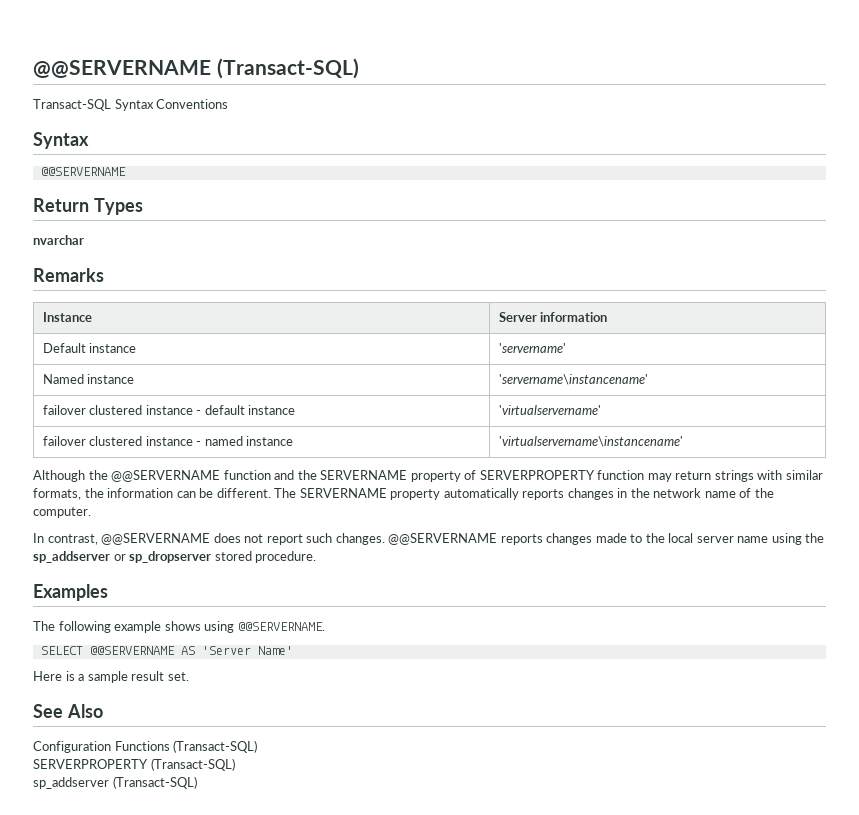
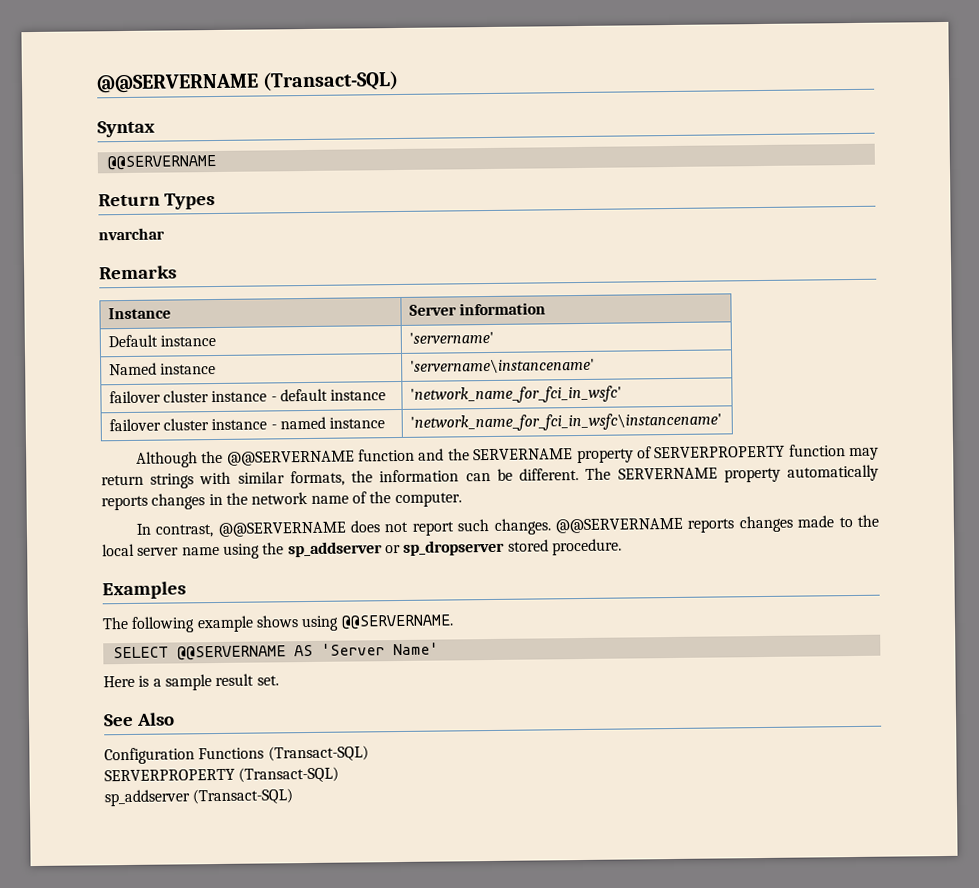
[33,99,229,111] // Transact-SQL Syntax Conventions -> (400, 81) none
[89,405,143,415] clustered -> [163,390,210,403] cluster
[498,405,601,415] [42,436,143,446] 'virtualservername' // failover clustered -> [409,385,622,404] [108,418,210,432] 'network_name_for_fci_in_wsfc' // failover cluster
[498,436,683,447] 'virtualservername\instancename' -> [409,412,722,432] 'network_name_for_fci_in_wsfc\instancename'

